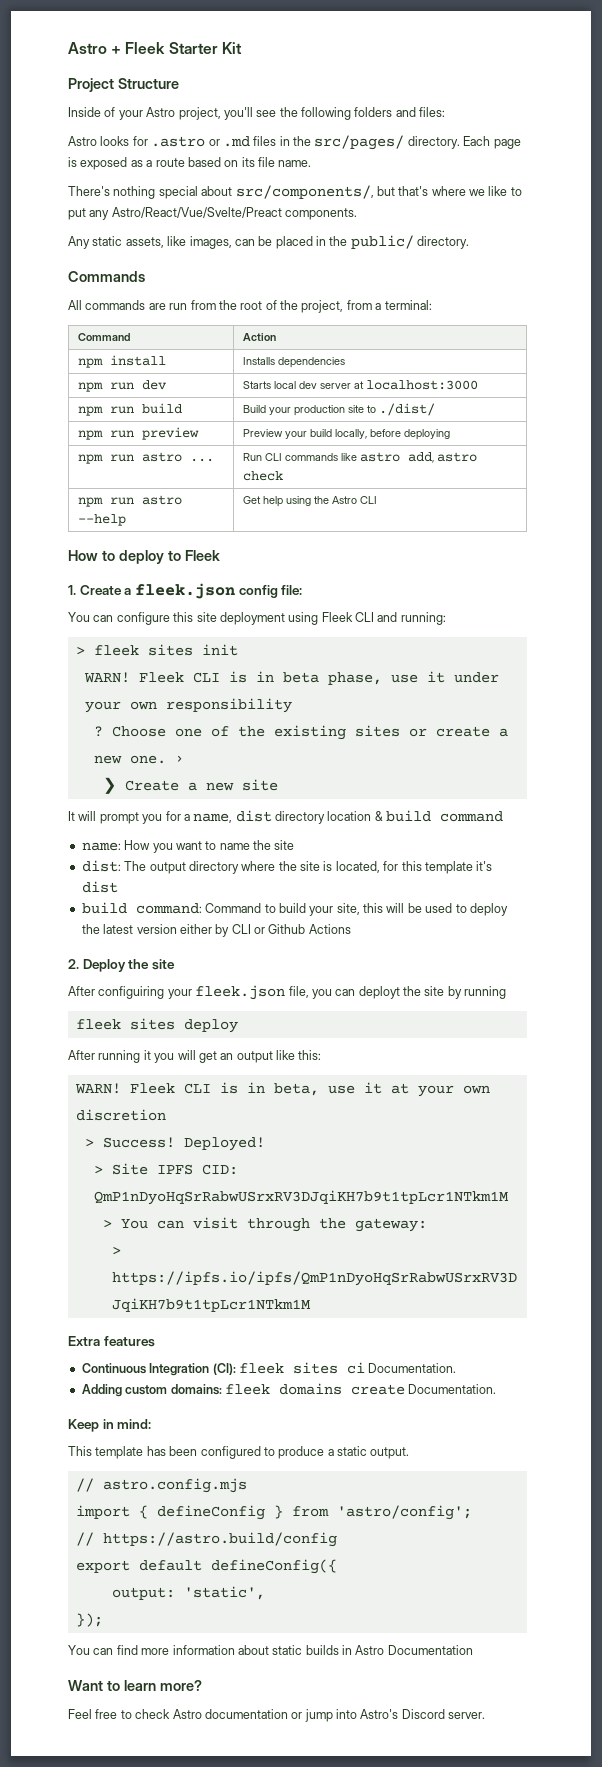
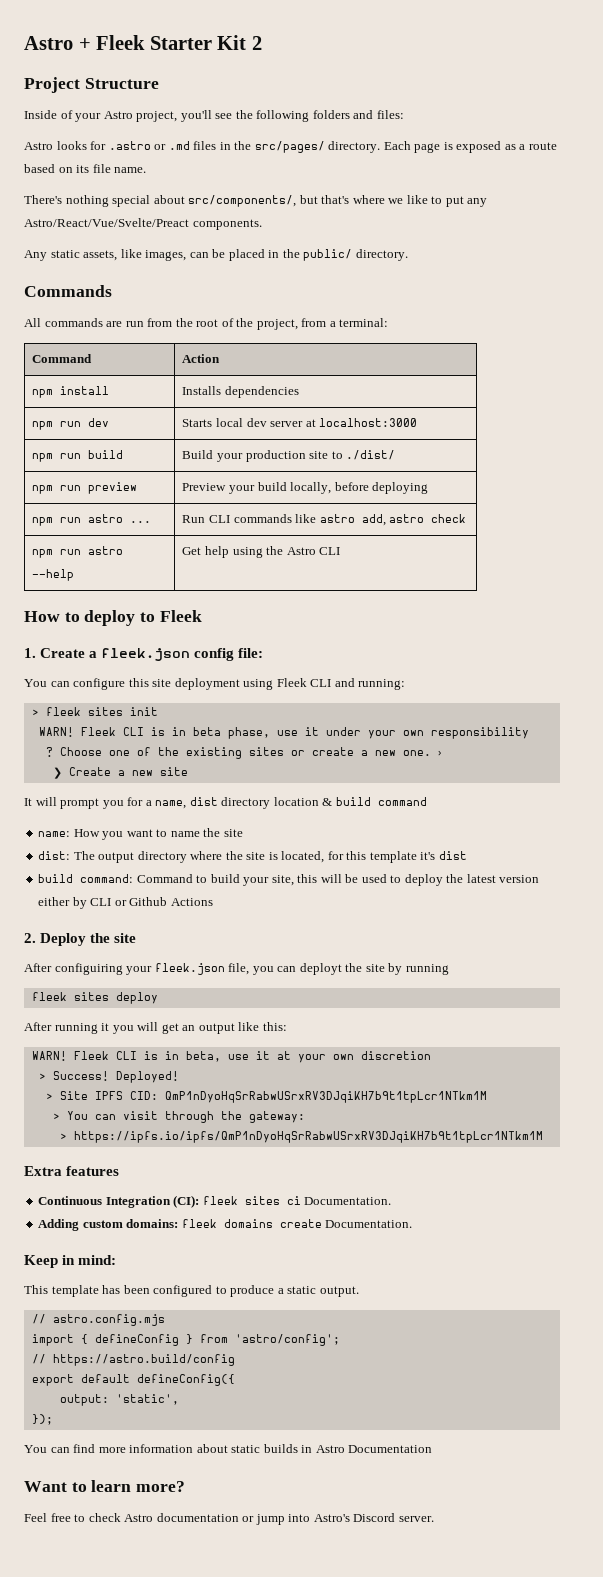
(242, 48) none -> [251,36,262,50] 2

